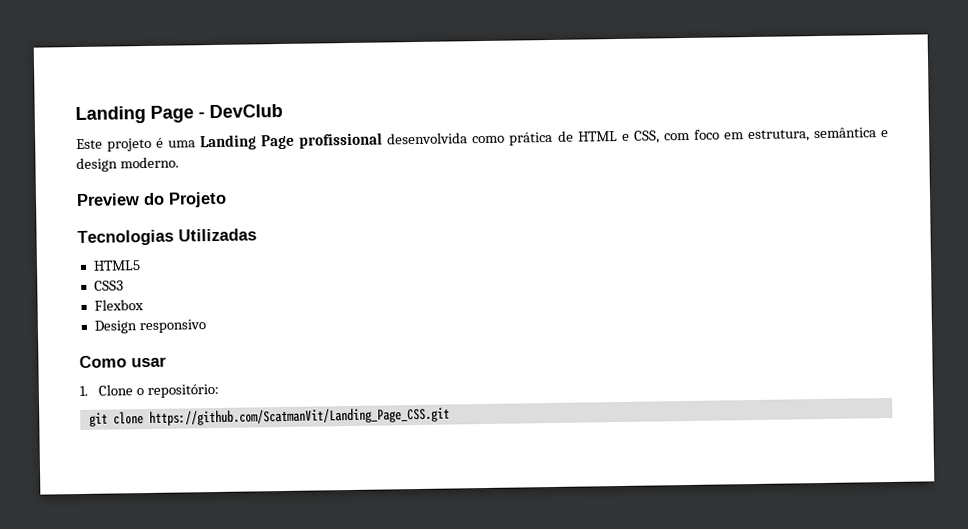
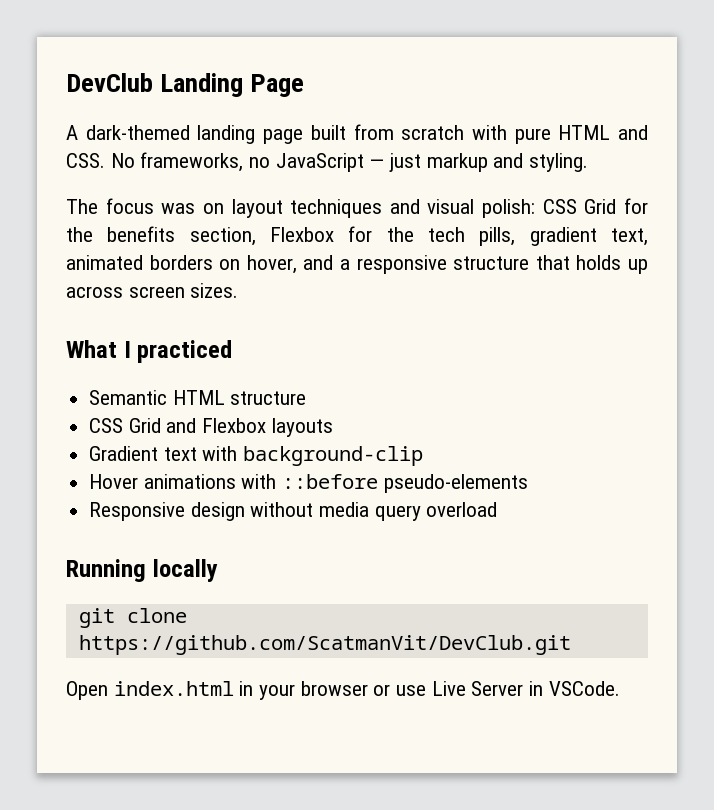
[75,103,283,125] [76,127,890,152] [76,156,179,173] [76,191,227,208] [77,228,257,247] [92,260,141,271] [93,280,124,291] [93,299,144,311] [93,319,206,334] [79,355,167,369] [79,383,220,399] [88,406,450,427] Landing Page - DevClub // Este projeto é uma Landing Page profissional desenvolvida como prática de HTML e CSS, com foco em estrutura, semântica e design moderno. // Preview do Projeto // Tecnologias Utilizadas // HTML5 // CSS3 // Flexbox // Design responsivo // Como usar // 1. Clone o repositório: // git clone https://github.com/ScatmanVit/Landing_Page_CSS.git -> [66,73,305,97] [66,124,648,144] [66,152,589,172] [66,198,648,218] [66,226,648,246] [66,255,649,274] [66,283,239,298] [66,340,233,363] [89,390,307,405] [89,418,333,437] [89,446,424,466] [89,474,528,493] [89,502,498,521] [66,559,218,582] [78,608,187,628] [78,635,571,655] [66,681,620,700] DevClub Landing Page // A dark-themed landing page built from scratch with pure HTML and CSS. No frameworks, no JavaScript — just markup and styling. // The focus was on layout techniques and visual polish: CSS Grid for the benefits section, Flexbox for the tech pills, gradient text, animated borders on hover, and a responsive structure that holds up across screen sizes. // What I practiced // Semantic HTML structure // CSS Grid and Flexbox layouts // Gradient text with background-clip // Hover animations with ::before pseudo-elements // Responsive design without media query overload // Running locally // git clone https://github.com/ScatmanVit/DevClub.git // Open index.html in your browser or use Live Server in VSCode.

